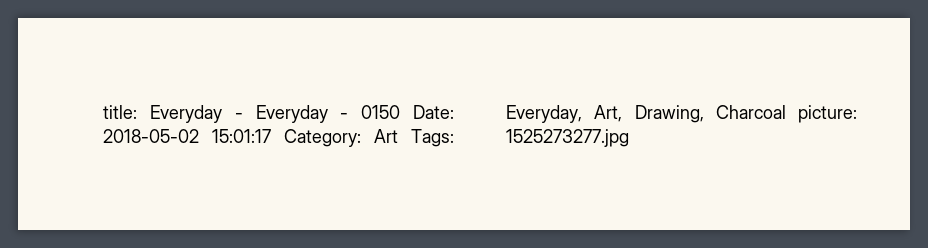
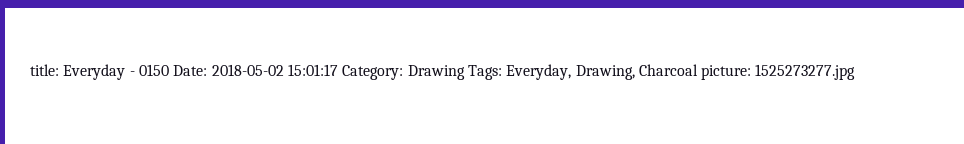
[255,105,349,123] Everyday - -> (135, 73) none
[374,129,398,143] Art -> [407,65,465,80] Drawing
[594,105,623,122] Art, -> (572, 72) none

